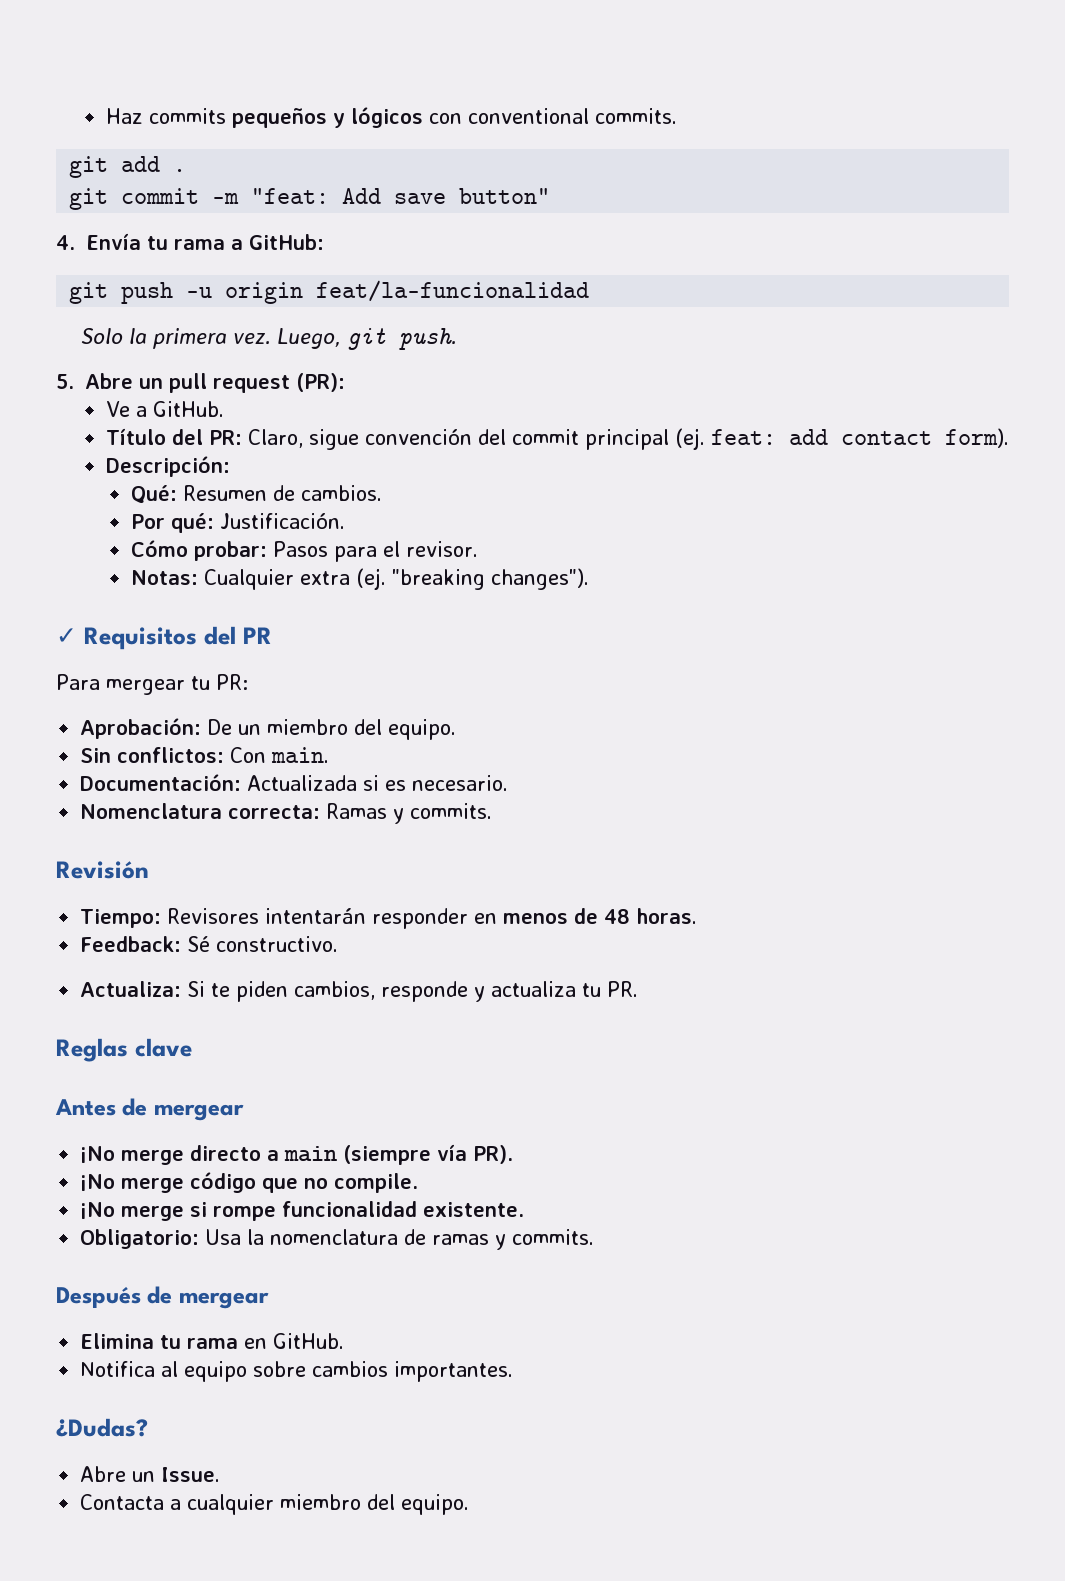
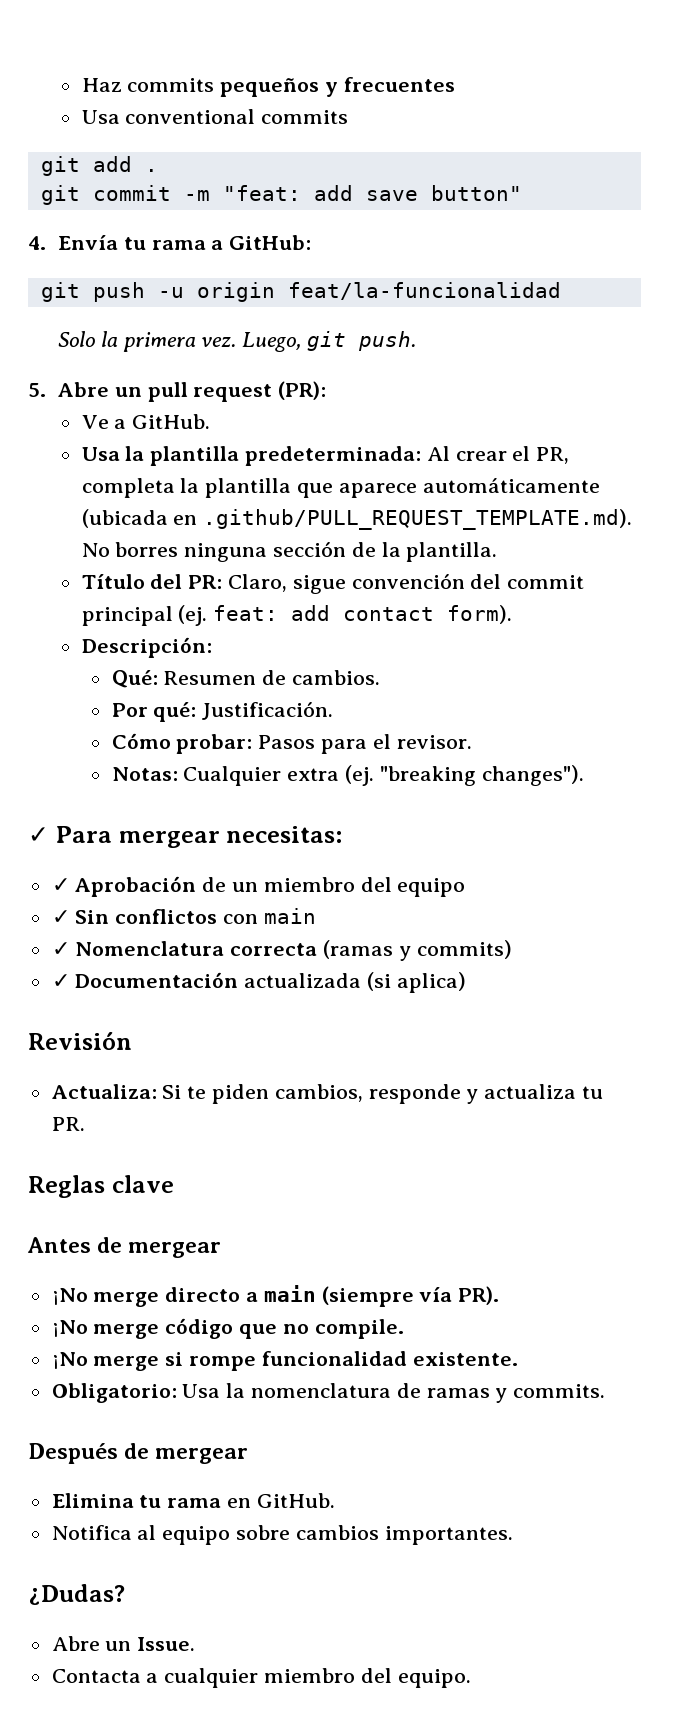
[350,107,677,128] lógicos con conventional commits. -> [343,77,455,92] [81,109,349,124] frecuentes // Usa conventional commits
[342,188,382,204] Add -> [313,185,353,201] add
(224, 409) none -> [81,446,570,466] [81,478,600,498] [81,509,633,530] [81,541,498,562] // Usa la plantilla predeterminada: Al crear el PR, completa la plantilla que aparece automáticamente (ubicada en .github/PULL_REQUEST_TEMPLATE.md). No borres ninguna sección de la plantilla.
[84,626,272,650] [56,674,248,695] [80,718,457,740] [80,747,330,763] [80,774,509,791] [80,803,493,824] [56,861,149,879] [80,908,698,929] [80,936,339,952] Requisitos del PR // Para mergear tu PR: // Aprobación: De un miembro del equipo. // Sin conflictos: Con main. // Documentación: Actualizada si es necesario. // Nomenclatura correcta: Ramas y commits. // Revisión // Tiempo: Revisores intentarán responder en menos de 48 horas. // Feedback: Sé constructivo. -> [55,826,344,848] [51,876,466,897] [51,908,316,924] [51,940,512,961] [51,972,466,993] [28,1031,132,1050] Para mergear necesitas: // ✓ Aprobación de un miembro del equipo // ✓ Sin conflictos con main // ✓ Nomenclatura correcta (ramas y commits) // ✓ Documentación actualizada (si aplica) // Revisión

